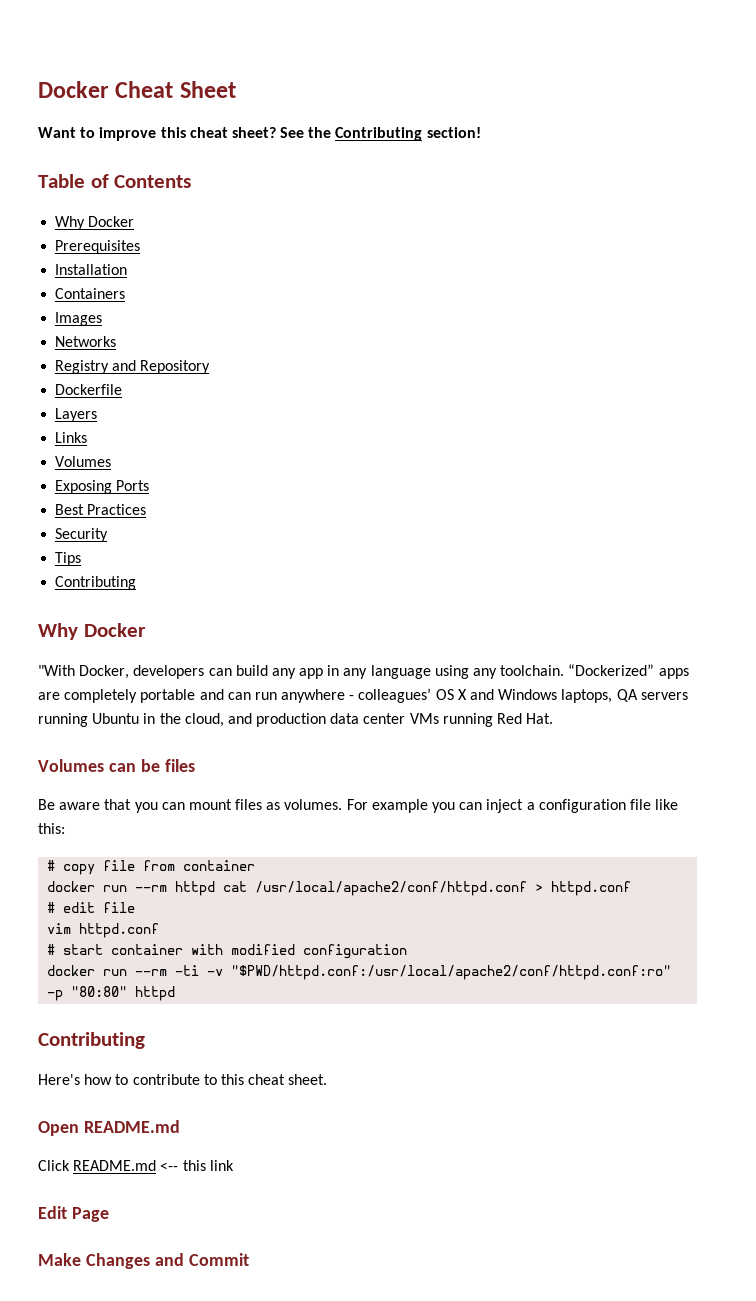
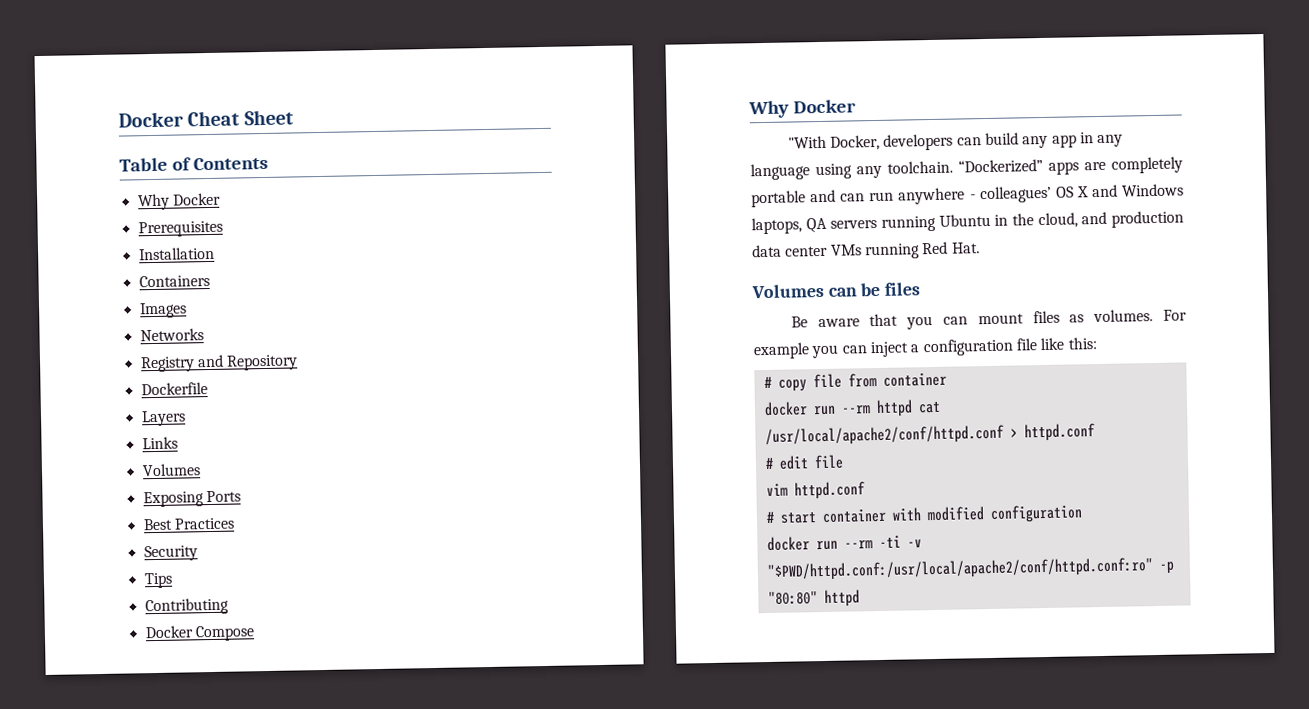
[38,127,481,141] // Want to improve this cheat sheet? See the Contributing section! -> (294, 117) none
(137, 583) none -> [144,625,255,642] // Docker Compose
[38,1032,145,1049] [38,1074,328,1085] [38,1120,180,1136] [38,1160,234,1171] [38,1206,109,1222] [38,1253,249,1269] // Contributing // Here's how to contribute to this cheat sheet. // Open README.md // Click README.md <-- this link // Edit Page // Make Changes and Commit -> (860, 598) none

